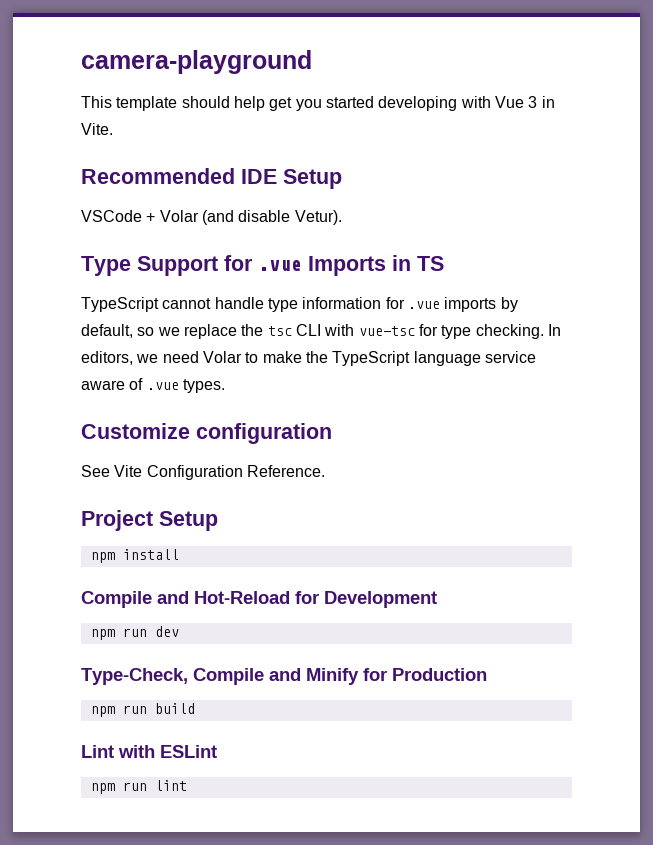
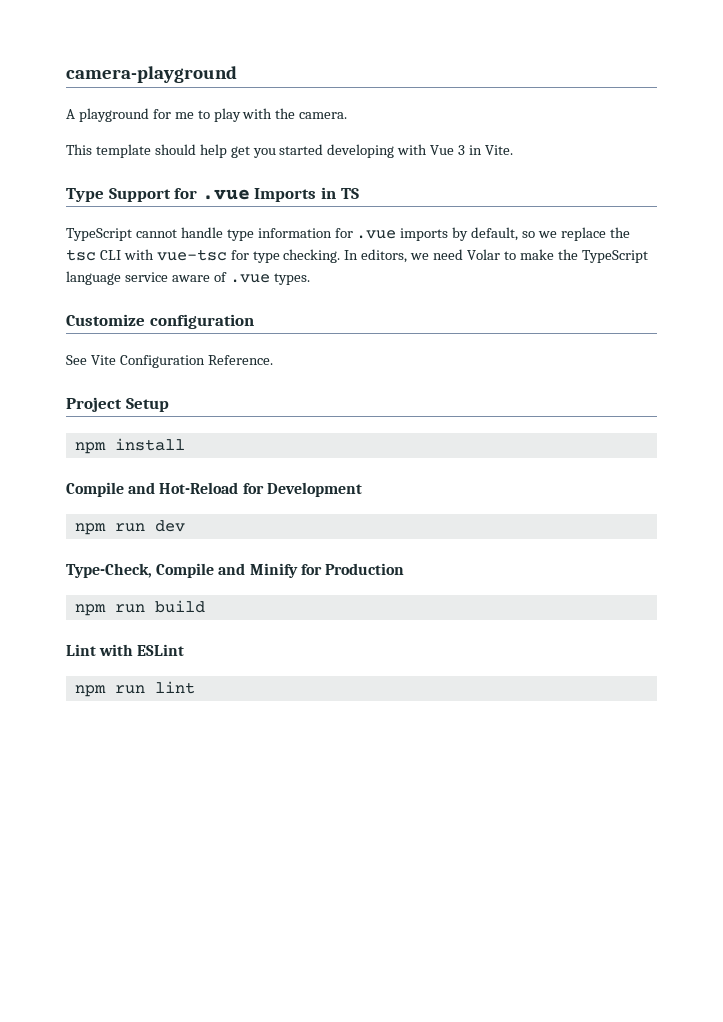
(312, 62) none -> [66,108,348,122] // A playground for me to play with the camera.
[81,168,342,189] [81,210,342,225] // Recommended IDE Setup // VSCode + Volar (and disable Vetur). -> (513, 150) none

